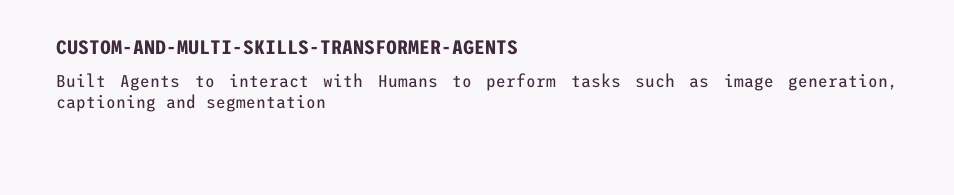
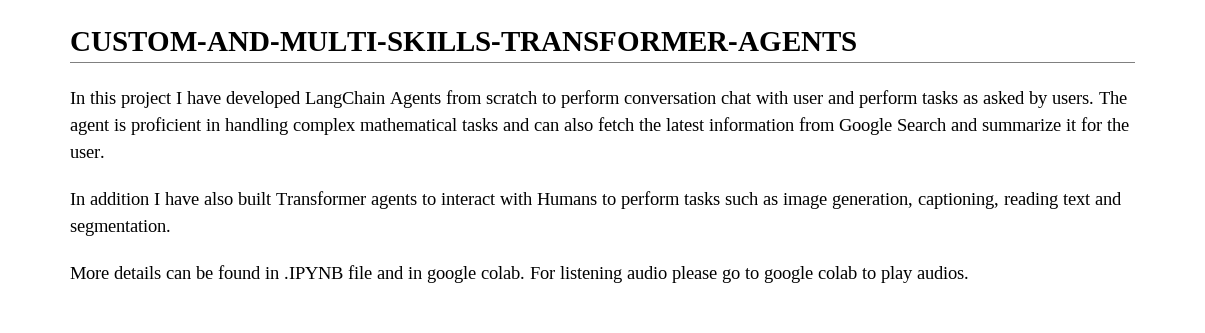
[56,73,181,91] Built Agents -> [70,90,1127,108] [70,117,1129,135] [70,149,105,158] [70,191,417,209] In this project I have developed LangChain Agents from scratch to perform conversation chat with user and perform tasks as asked by users. The agent is proficient in handling complex mathematical tasks and can also fetch the latest information from Google Search and summarize it for the user. // In addition I have also built Transformer agents
[56,94,326,112] captioning and segmentation -> [918,192,1122,209] [70,220,171,236] [70,265,969,283] captioning, reading text and segmentation. // More details can be found in .IPYNB file and in google colab. For listening audio please go to google colab to play audios.

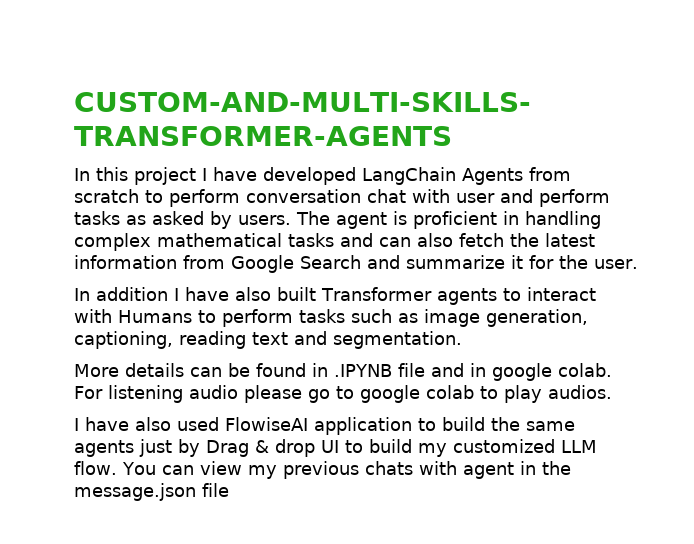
(969, 272) none -> [74,417,575,435] [74,439,597,457] [74,461,571,479] [74,483,229,501] // I have also used FlowiseAI application to build the same agents just by Drag & drop UI to build my customized LLM flow. You can view my previous chats with agent in the message.json file

